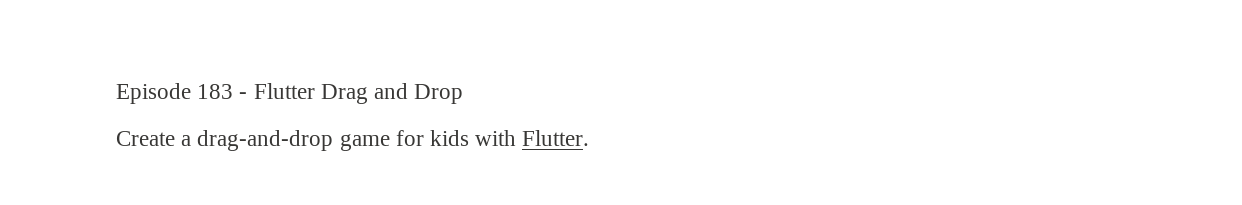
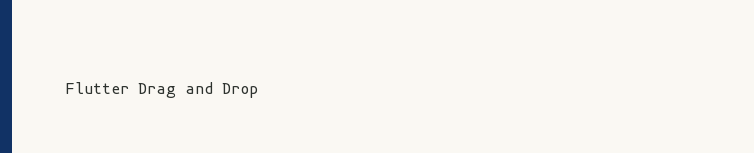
[116,83,248,104] Episode 183 - -> (65, 88) none
[116,130,590,151] // Create a drag-and-drop game for kids with Flutter. -> (258, 90) none

